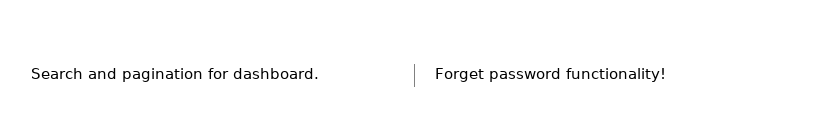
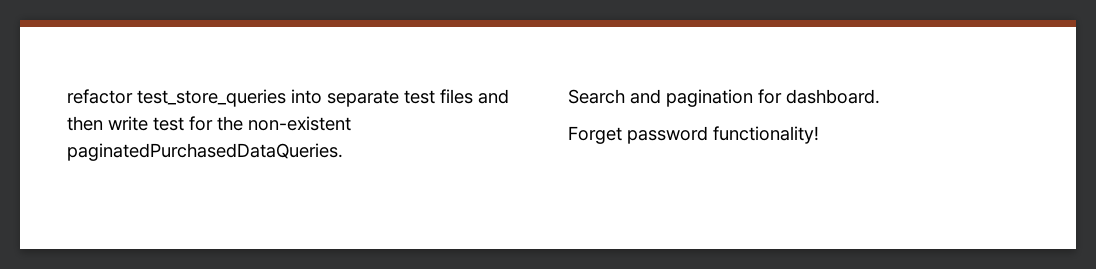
(31, 73) none -> [67,89,509,107] [67,116,351,131] [67,143,343,161] refactor test_store_queries into separate test files and then write test for the non-existent paginatedPurchasedDataQueries. //

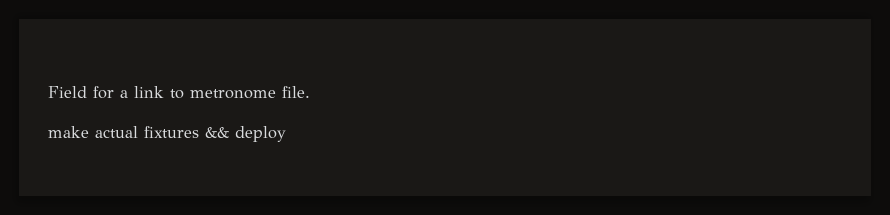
[67,89,509,107] [67,116,351,131] [67,143,343,161] [568,89,880,107] [568,126,819,144] refactor test_store_queries into separate test files and then write test for the non-existent paginatedPurchasedDataQueries. // Search and pagination for dashboard. // Forget password functionality! -> [48,86,310,99] [48,126,286,142] Field for a link to metronome file. // make actual fixtures && deploy

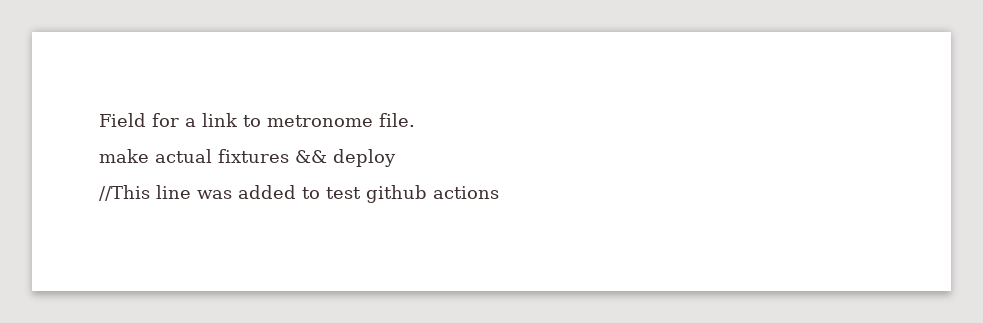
(286, 134) none -> [99,185,499,203] // //This line was added to test github actions

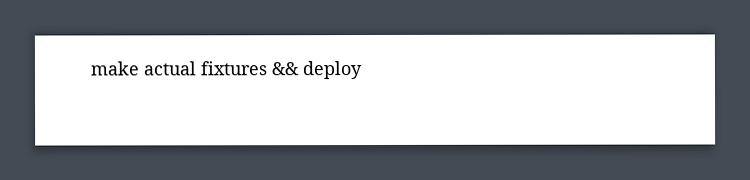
[99,113,415,127] Field for a link to metronome file. // -> (90, 68) none
[99,185,499,203] // //This line was added to test github actions -> (362, 70) none

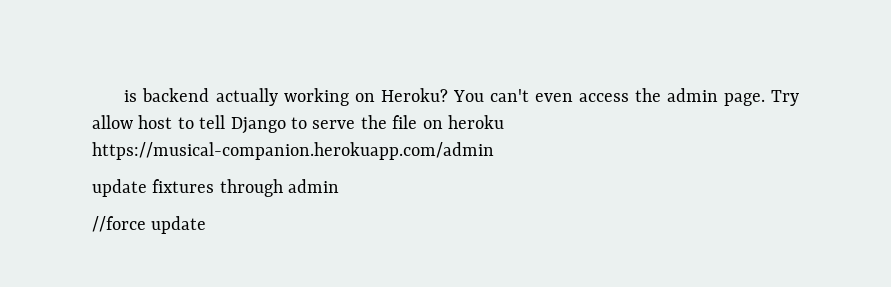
[90,61,362,80] make actual fixtures && deploy -> [124,88,799,106] [92,115,504,134] [92,142,494,160] [92,179,340,197] [92,216,207,234] is backend actually working on Heroku? You can't even access the admin page. Try allow host to tell Django to serve the file on heroku https://musical-companion.herokuapp.com/admin // update fixtures through admin // //force update

